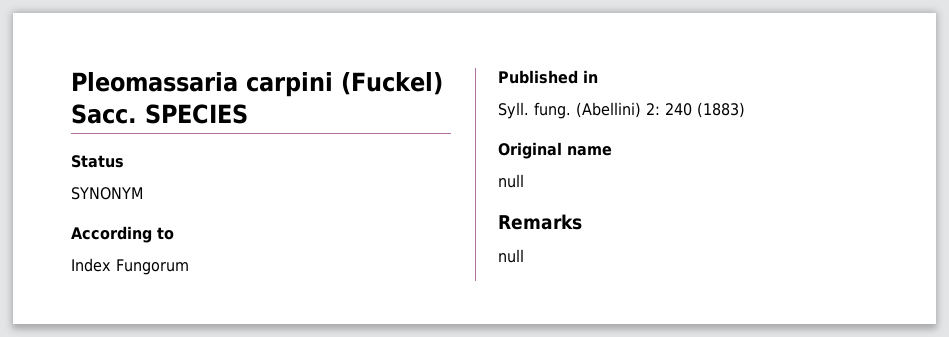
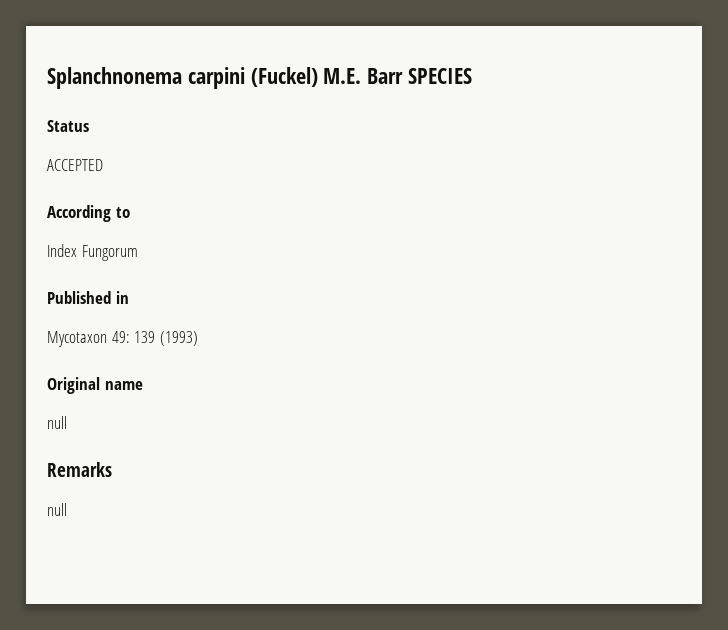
[71,72,238,92] Pleomassaria -> [47,67,182,89] Splanchnonema
[71,104,137,124] Sacc. -> [323,68,404,84] M.E. Barr
[71,187,143,200] SYNONYM -> [47,159,103,171] ACCEPTED
[498,102,745,119] Syll. fung. (Abellini) 2: 240 (1883) -> [47,331,198,347] Mycotaxon 49: 139 (1993)

